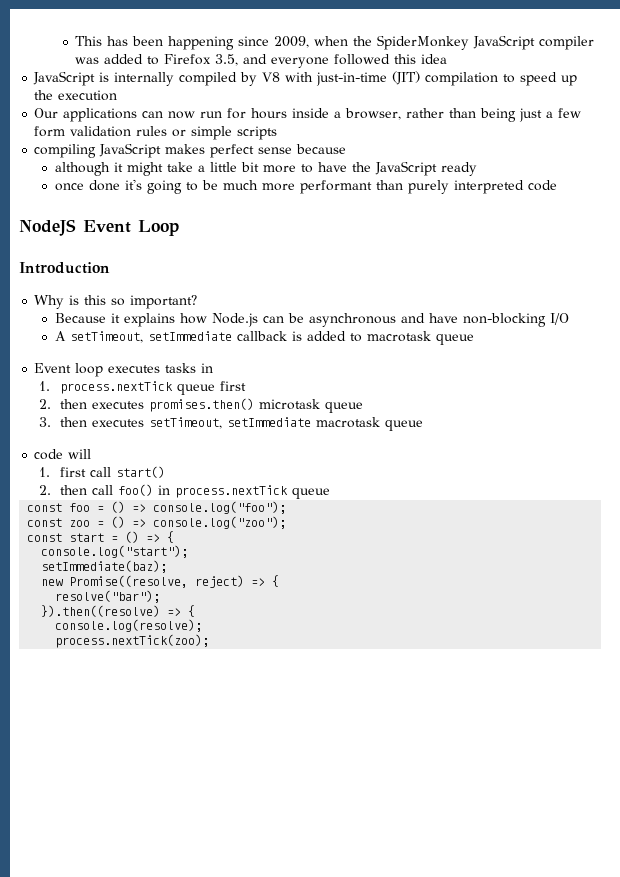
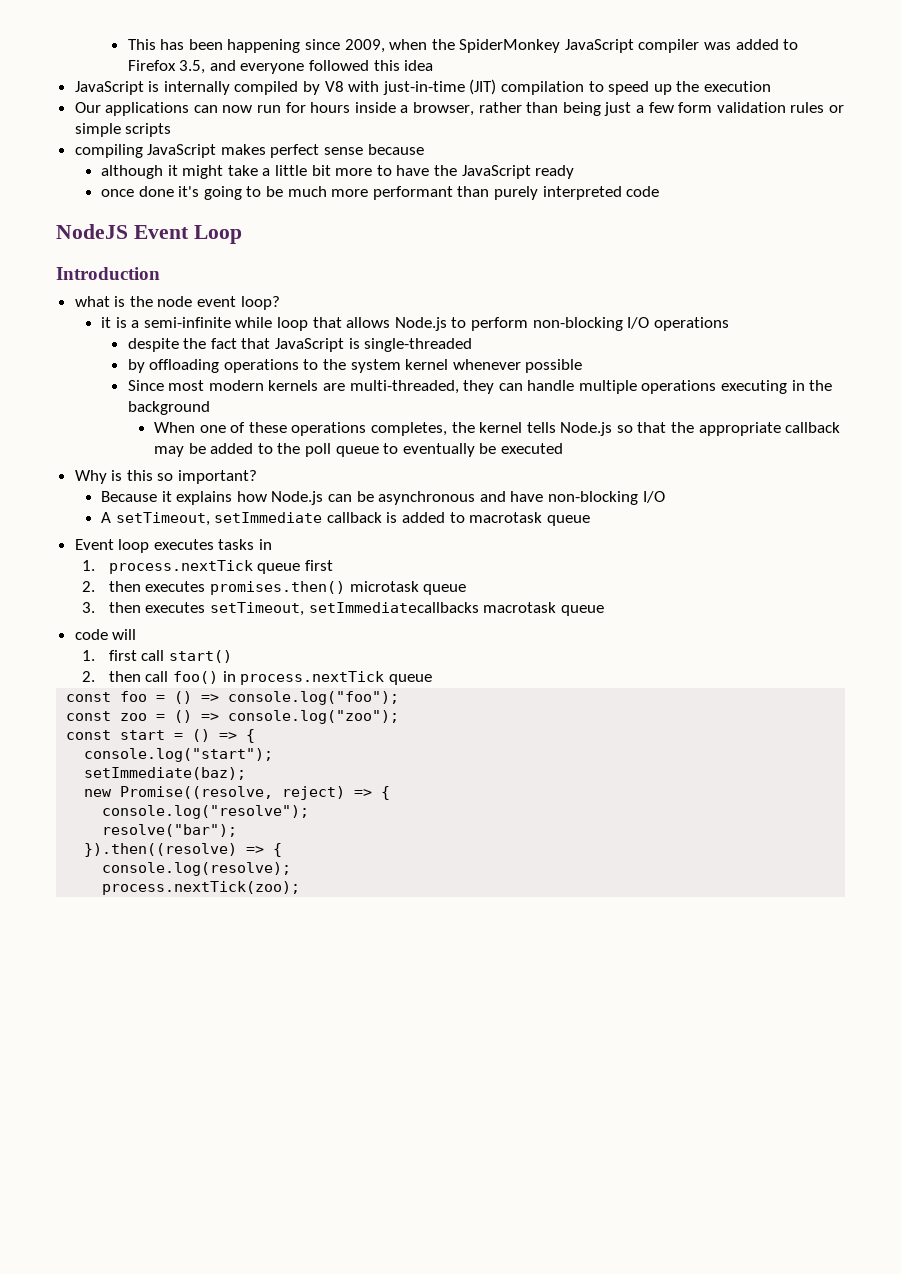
(110, 268) none -> [74,296,280,310] [101,317,729,331] [127,338,473,352] [127,359,583,373] [127,380,833,394] [127,401,210,415] [153,422,841,436] [153,443,563,457] // what is the node event loop? // it is a semi-infinite while loop that allows Node.js to perform non-blocking I/O operations // despite the fact that JavaScript is single-threaded // by offloading operations to the system kernel whenever possible // Since most modern kernels are multi-threaded, they can handle multiple operations executing in the background // When one of these operations completes, the kernel tells Node.js so that the appropriate callback may be added to the poll queue to eventually be executed
[226,417,311,427] setImmediate -> [308,602,479,613] setImmediatecallbacks
(280, 581) none -> [102,805,310,819] // console.log("resolve");

